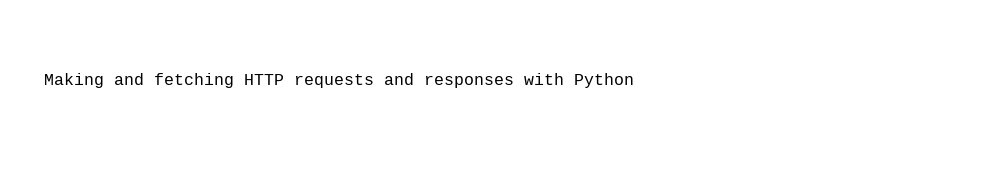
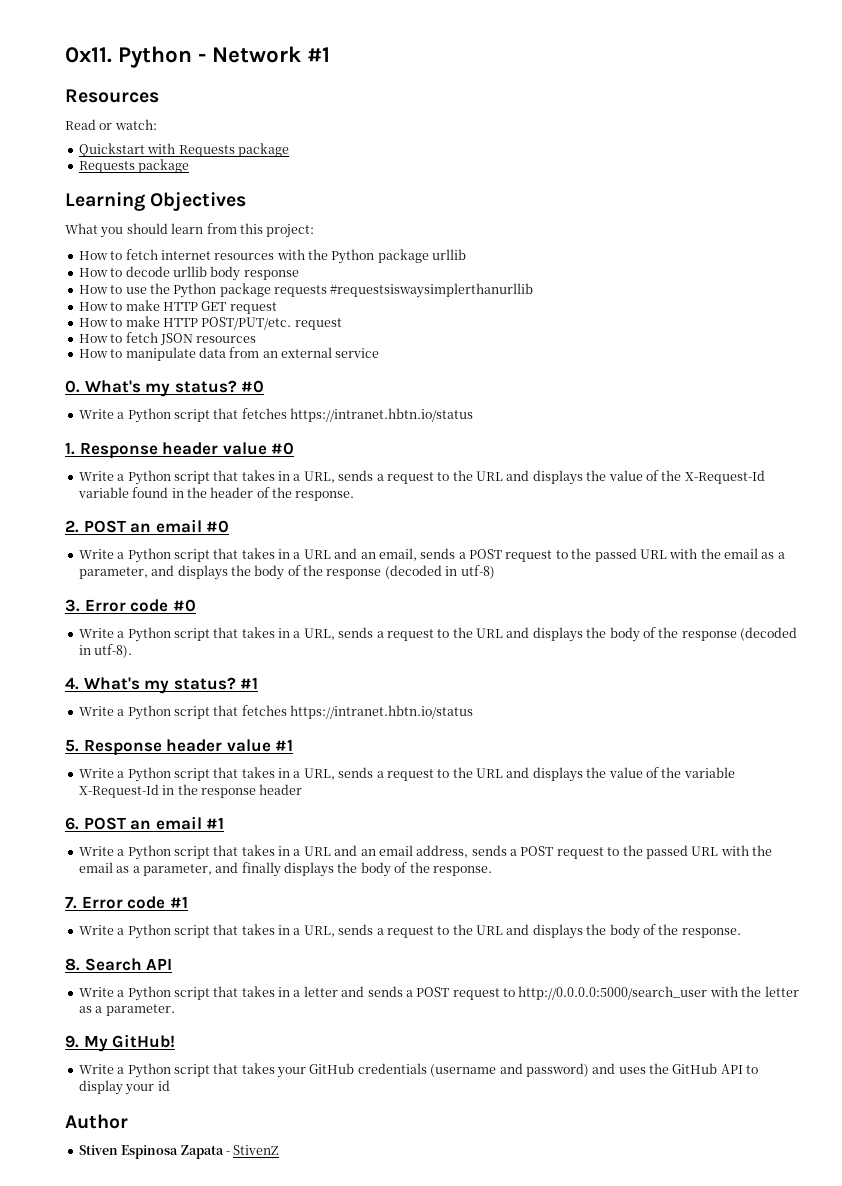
[44,73,634,88] Making and fetching HTTP requests and responses with Python -> [65,46,331,68] [65,89,159,103] [65,119,157,130] [78,143,289,157] [78,159,190,173] [65,192,247,211] [65,223,315,238] [78,249,467,264] [78,266,299,281] [78,283,534,298] [78,300,277,314] [78,316,342,330] [78,332,257,345] [78,347,380,361] [65,380,265,397] [78,408,473,423] [65,442,295,459] [78,470,765,485] [77,487,355,501] [65,519,230,533] [78,548,785,563] [78,565,495,580] [65,599,196,612] [78,627,797,642] [78,644,133,658] [65,677,259,694] [78,705,473,720] [65,739,294,756] [78,767,735,782] [78,784,303,798] [65,816,225,830] [78,845,772,860] [78,862,492,877] [65,896,188,909] [78,924,741,939] [65,958,173,971] [78,986,799,1001] [78,1004,175,1016] [65,1034,176,1052] [78,1063,759,1078] [78,1080,170,1095] [65,1114,128,1129] [78,1145,280,1159] 0x11. Python - Network #1 // Resources // Read or watch: // Quickstart with Requests package // Requests package // Learning Objectives // What you should learn from this project: // How to fetch internet resources with the Python package urllib // How to decode urllib body response // How to use the Python package requests #requestsiswaysimplerthanurllib // How to make HTTP GET request // How to make HTTP POST/PUT/etc. request // How to fetch JSON resources // How to manipulate data from an external service // 0. What's my status? #0 // Write a Python script that fetches https://intranet.hbtn.io/status // 1. Response header value #0 // Write a Python script that takes in a URL, sends a request to the URL and displays the value of the X-Request-Id variable found in the header of the response. // 2. POST an email #0 // Write a Python script that takes in a URL and an email, sends a POST request to the passed URL with the email as a parameter, and displays the body of the response (decoded in utf-8) // 3. Error code #0 // Write a Python script that takes in a URL, sends a request to the URL and displays the body of the response (decoded in utf-8). // 4. What's my status? #1 // Write a Python script that fetches https://intranet.hbtn.io/status // 5. Response header value #1 // Write a Python script that takes in a URL, sends a request to the URL and displays the value of the variable X-Request-Id in the response header // 6. POST an email #1 // Write a Python script that takes in a URL and an email address, sends a POST request to the passed URL with the email as a parameter, and finally displays the body of the response. // 7. Error code #1 // Write a Python script that takes in a URL, sends a request to the URL and displays the body of the response. // 8. Search API // Write a Python script that takes in a letter and sends a POST request to http://0.0.0.0:5000/search_user with the letter as a parameter. // 9. My GitHub! // Write a Python script that takes your GitHub credentials (username and password) and uses the GitHub API to display your id // Author // Stiven Espinosa Zapata - StivenZ

